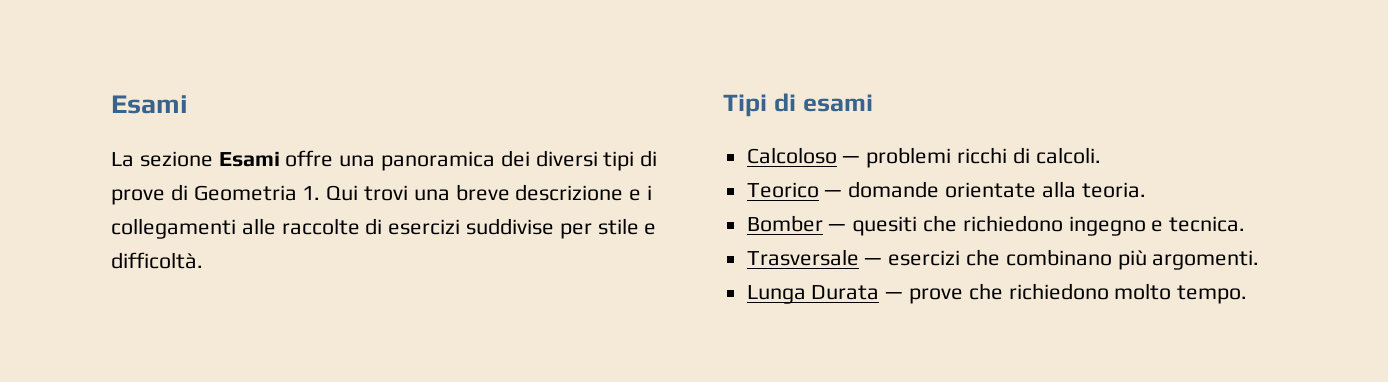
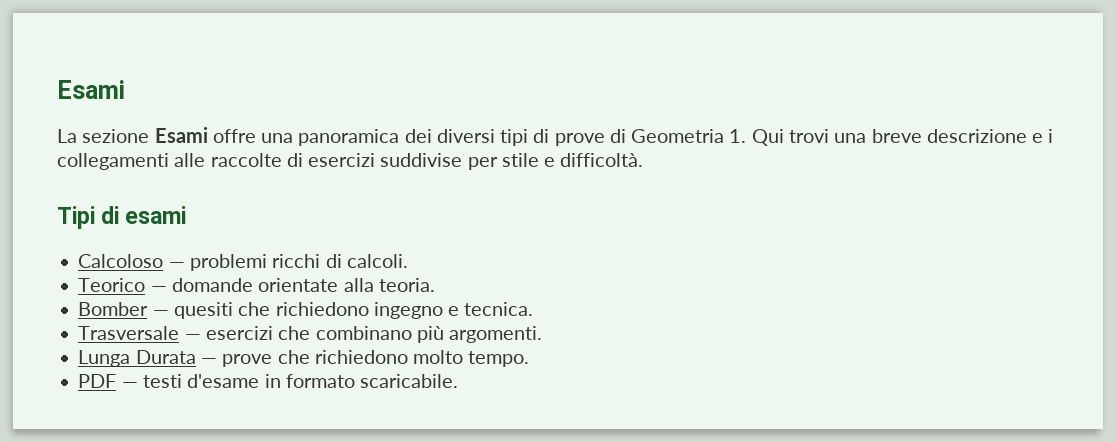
(1248, 294) none -> [78,374,459,388] // PDF — testi d'esame in formato scaricabile.

